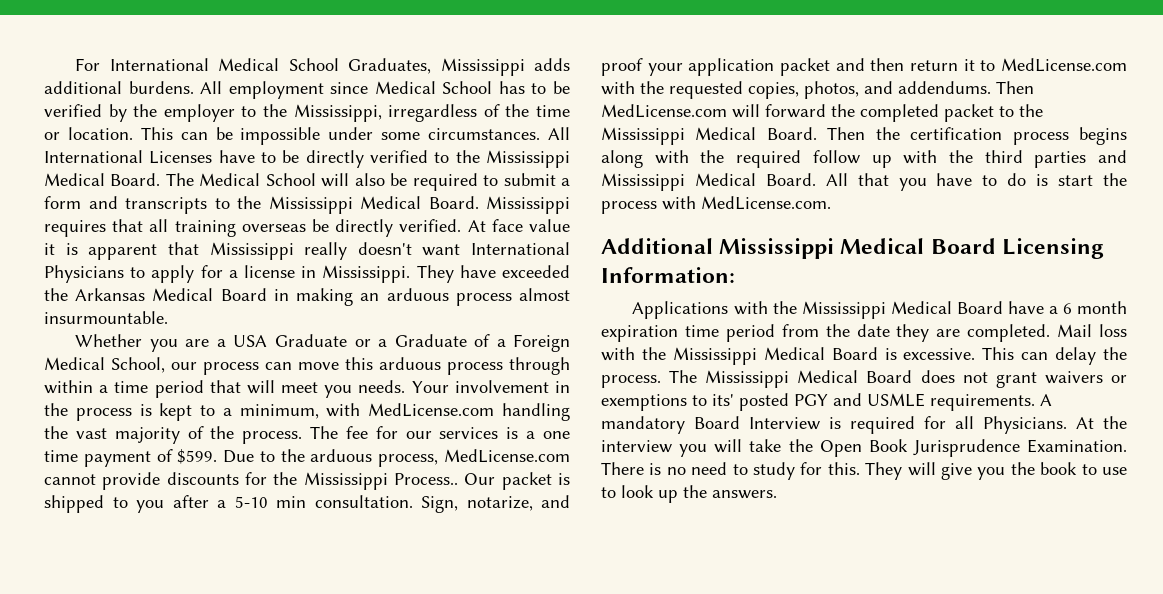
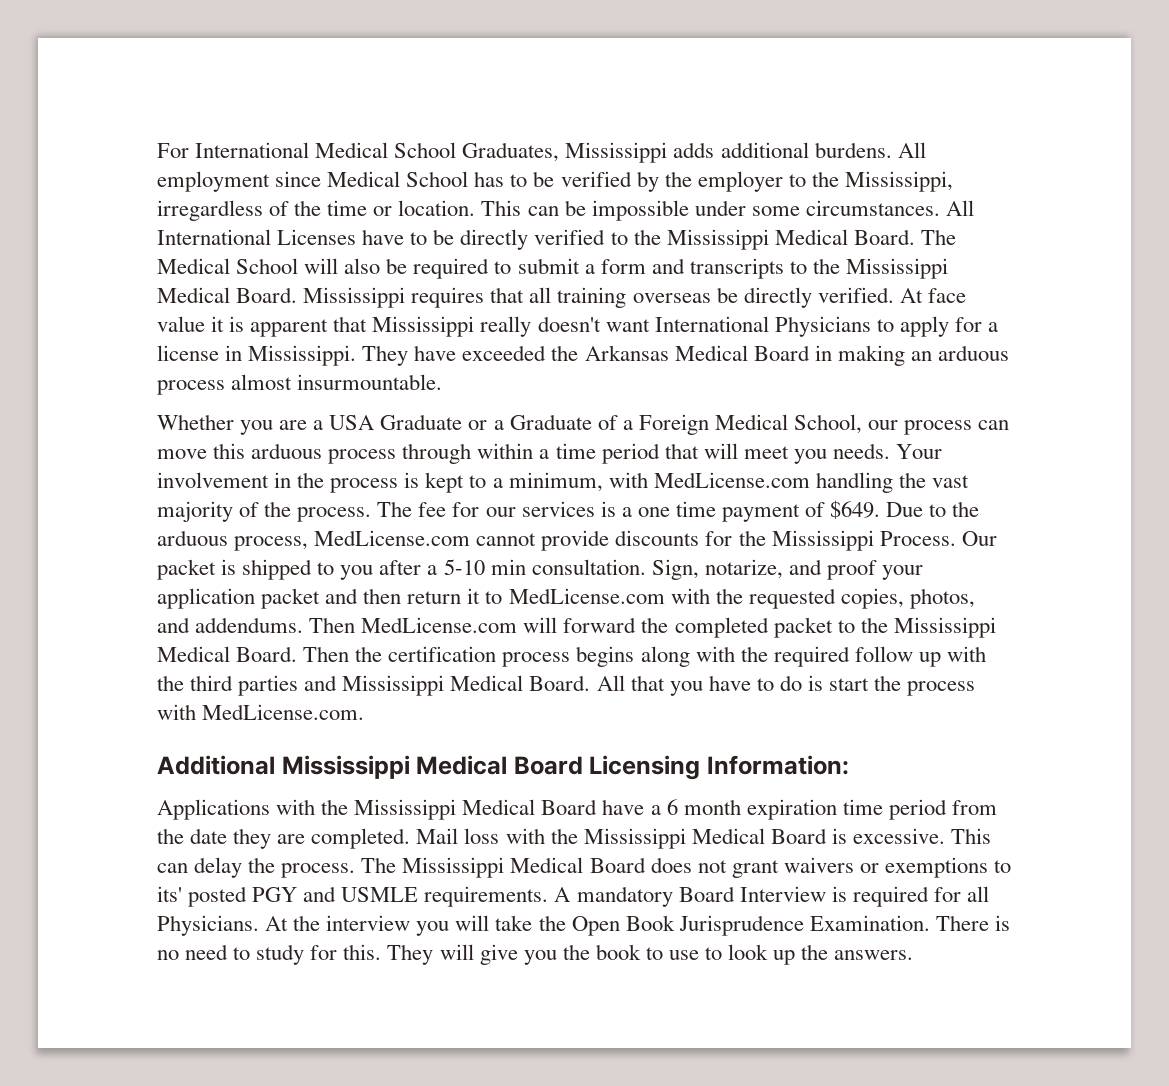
[177,449,218,464] $599. -> [830,500,881,519] $649.
[394,473,458,485] Process.. -> [879,531,956,546] Process.

